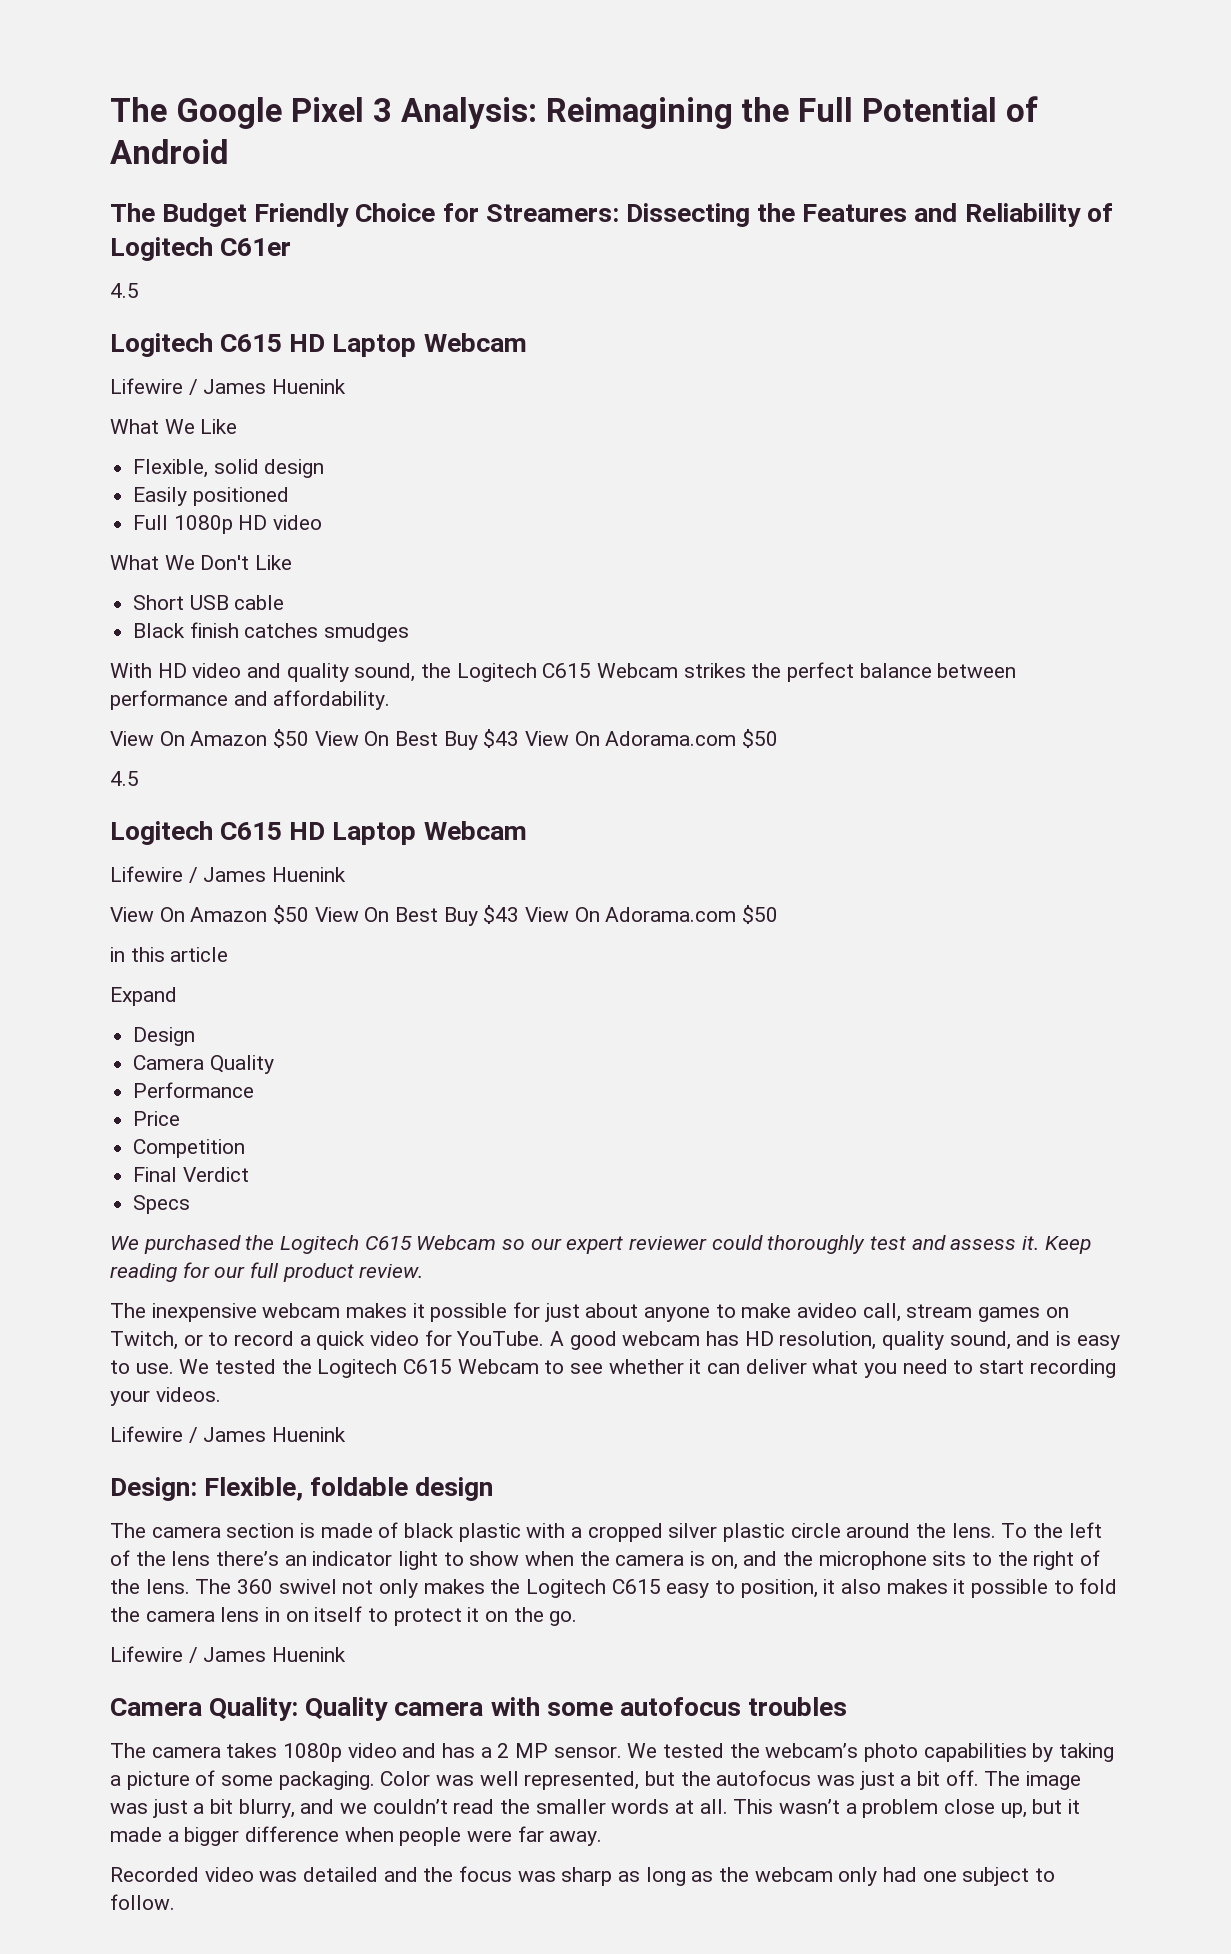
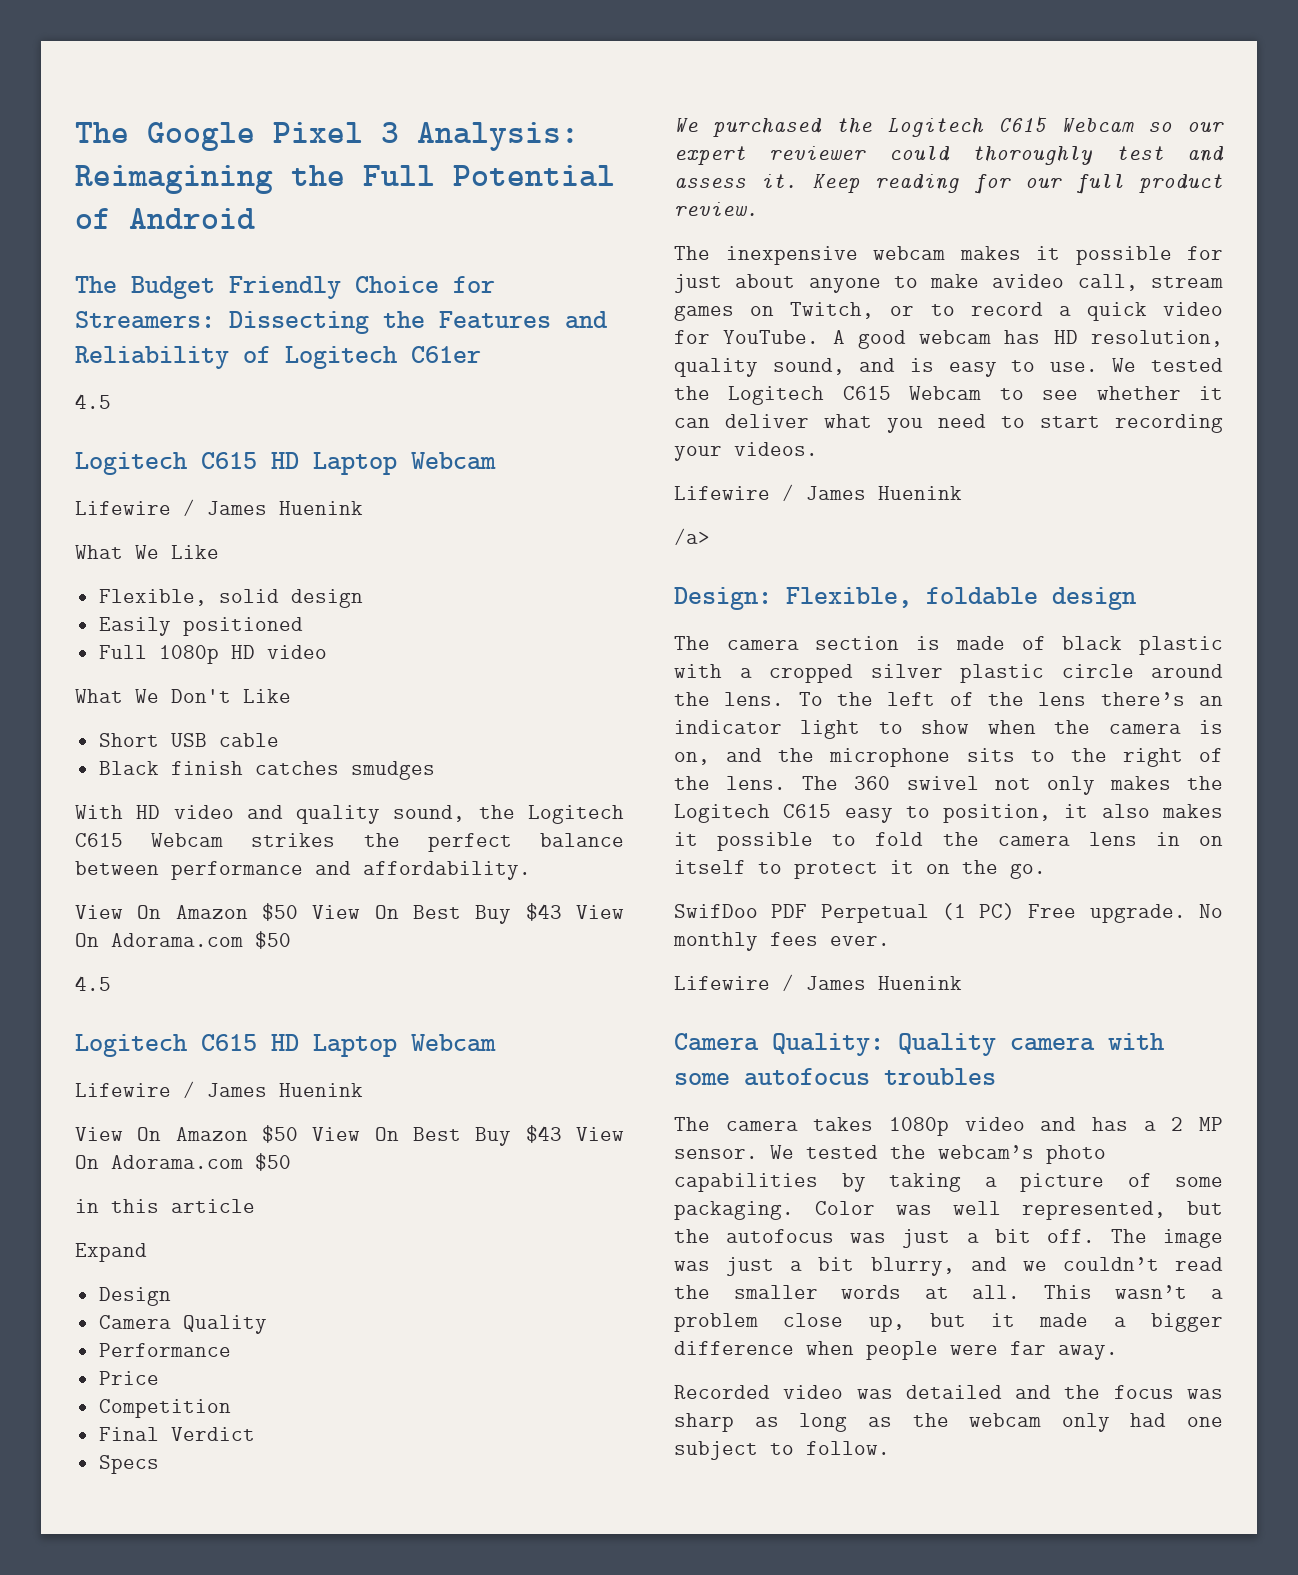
(347, 1434) none -> [674,528,710,545] // /a>
(578, 1618) none -> [674,903,1223,923] [673,932,890,951] // SwifDoo PDF Perpetual (1 PC) Free upgrade. No monthly fees ever.

